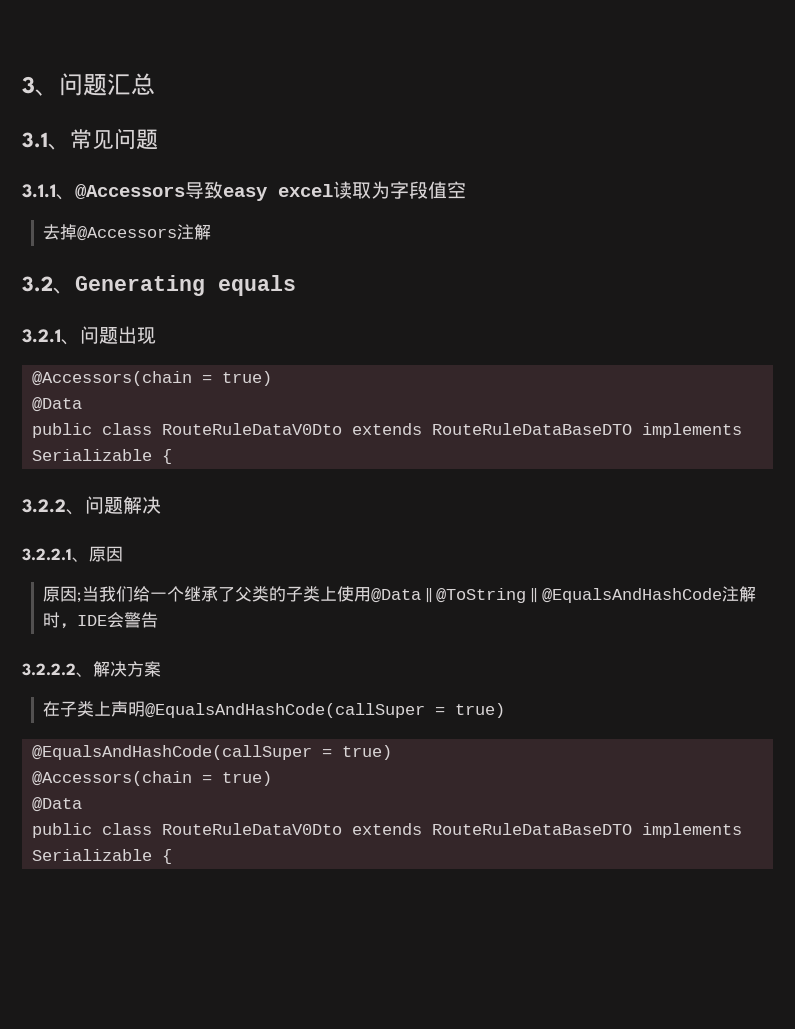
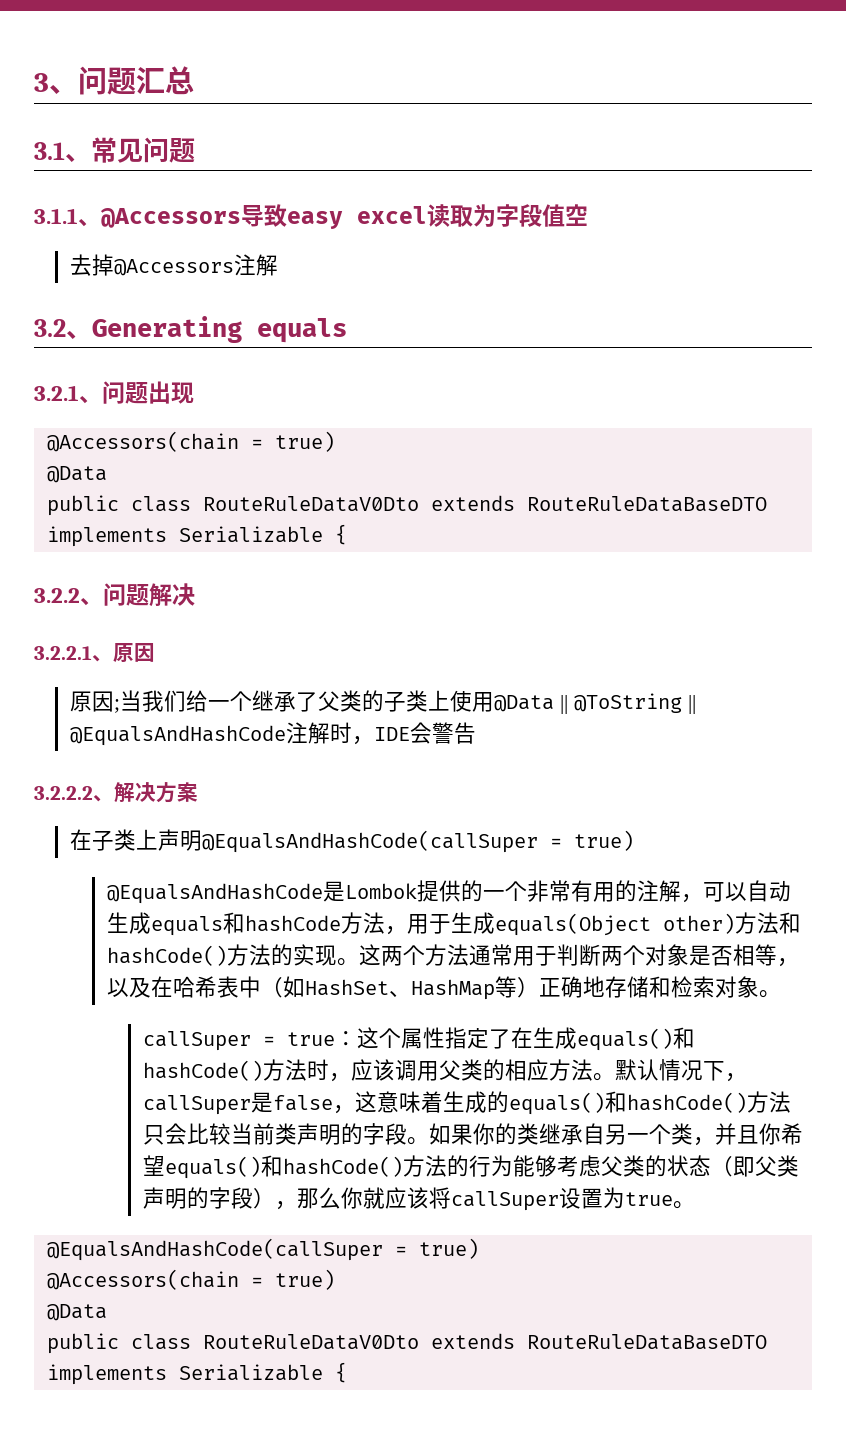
(506, 710) none -> [106,880,791,904] [106,912,801,936] [106,944,799,967] [106,976,781,1000] [142,1027,695,1051] [142,1059,747,1082] [142,1091,791,1115] [142,1123,803,1146] [142,1155,799,1179] [142,1187,695,1211] // @EqualsAndHashCode是Lombok提供的一个非常有用的注解，可以自动生成equals和hashCode方法，用于生成equals(Object other)方法和hashCode()方法的实现。这两个方法通常用于判断两个对象是否相等，以及在哈希表中（如HashSet、HashMap等）正确地存储和检索对象。 // callSuper = true：这个属性指定了在生成equals()和hashCode()方法时，应该调用父类的相应方法。默认情况下，callSuper是false，这意味着生成的equals()和hashCode()方法只会比较当前类声明的字段。如果你的类继承自另一个类，并且你希望equals()和hashCode()方法的行为能够考虑父类的状态（即父类声明的字段），那么你就应该将callSuper设置为true。

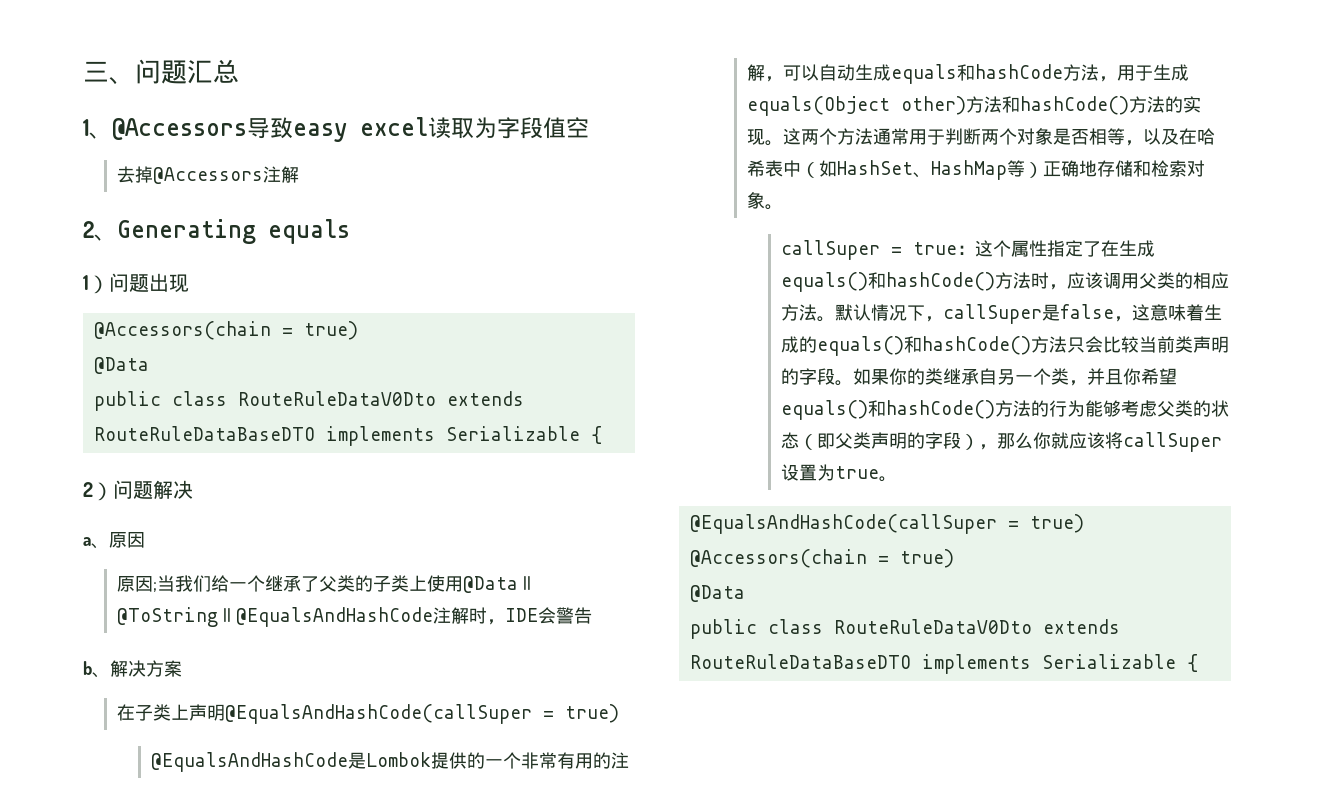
[34,73,49,92] 3 -> [83,61,109,82] 三
[34,137,195,163] [34,208,78,224] 3.1、常见问题 // 3.1.1 -> [83,119,89,136] 1
[34,319,66,337] 3.2 -> [83,221,94,238] 2
[34,385,102,404] 3.2.1、 -> [83,275,109,294] 1）
[34,588,103,606] 3.2.2、 -> [83,482,113,501] 2）
[34,646,92,660] 3.2.2.1 -> [83,537,91,546] a
[34,786,93,800] 3.2.2.2 -> [83,661,92,675] b

